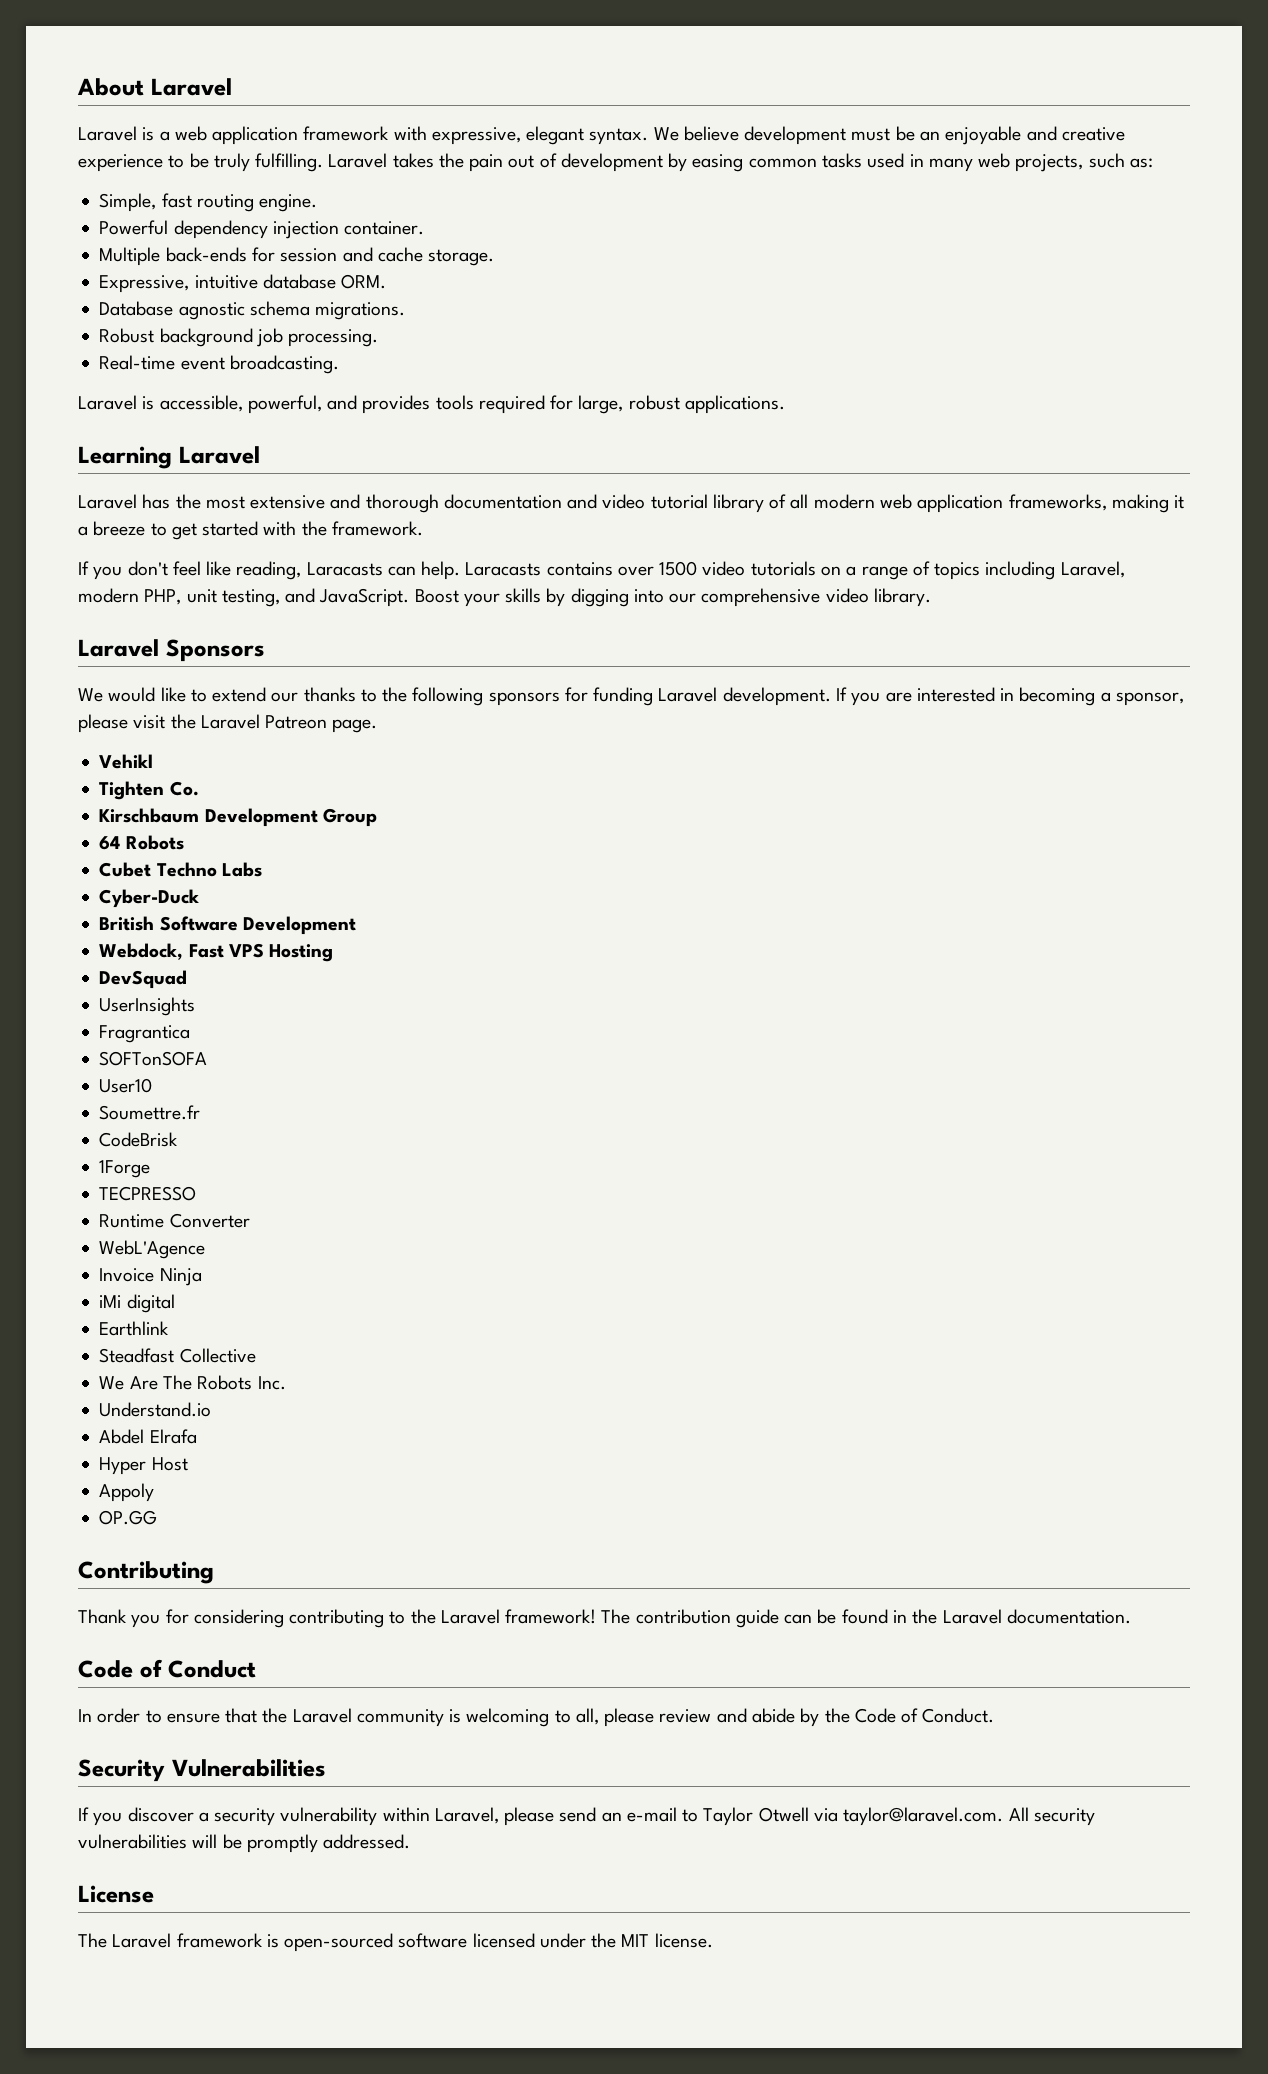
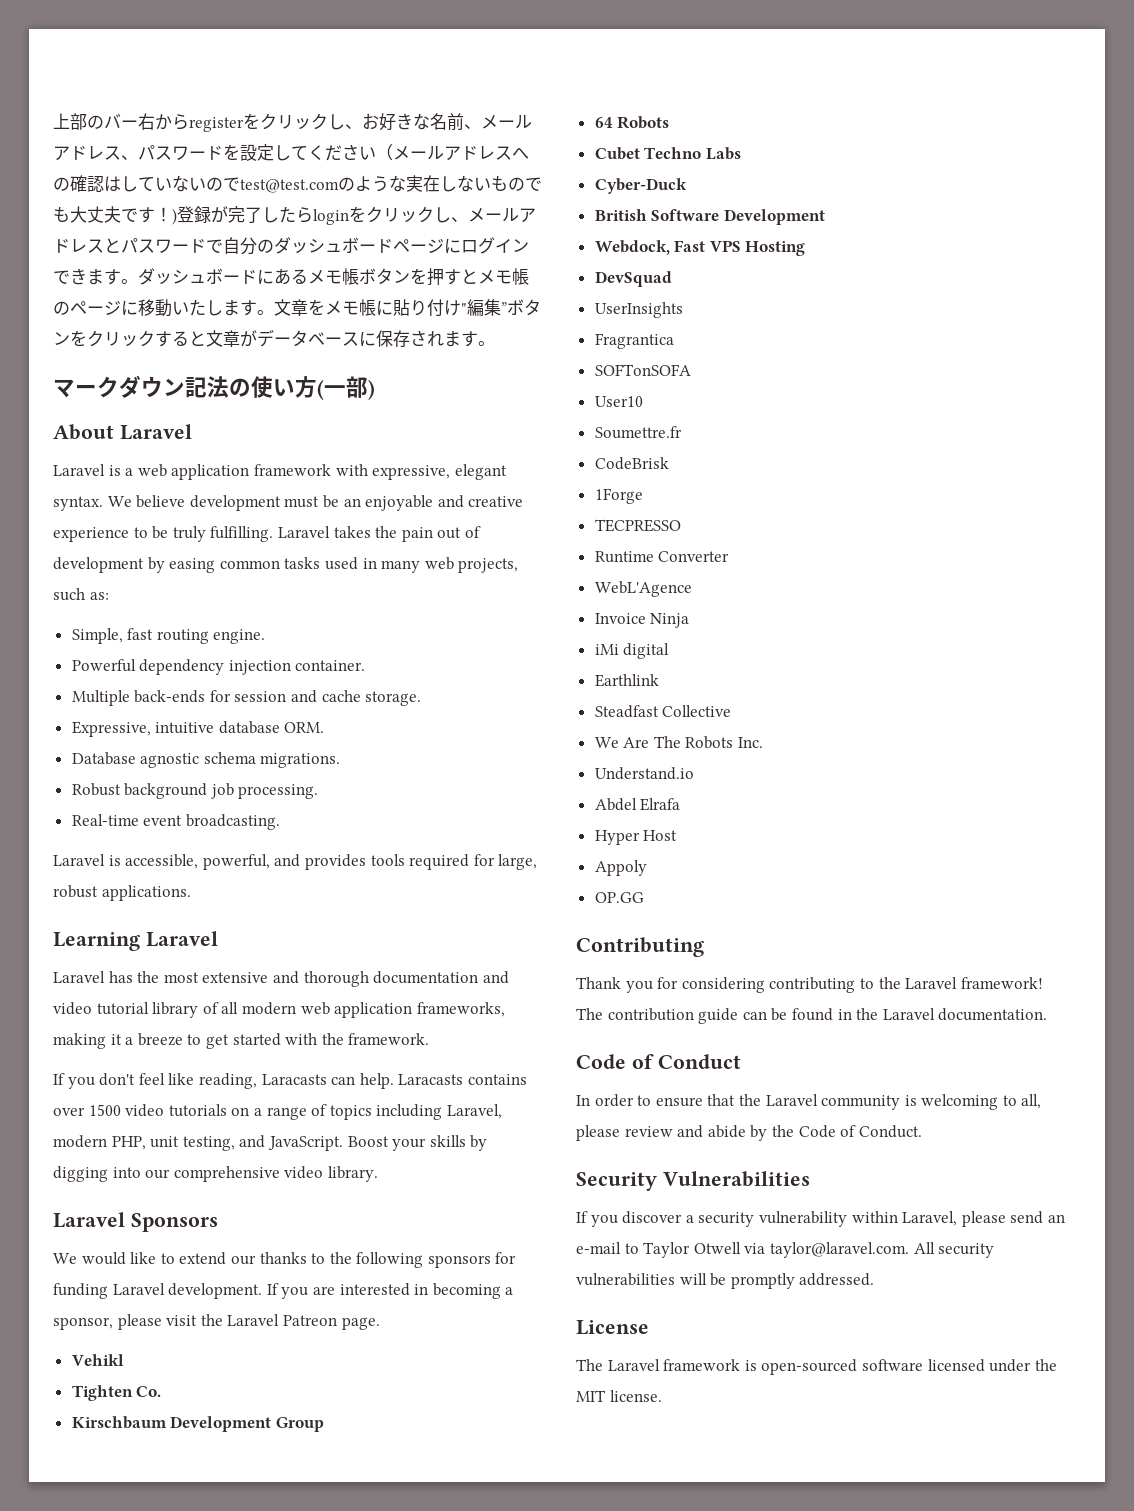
(77, 87) none -> [53,113,532,132] [53,144,529,161] [53,175,542,193] [53,206,536,225] [53,237,529,255] [53,268,529,286] [53,299,541,317] [53,329,495,347] [53,375,375,400] 上部のバー右からregisterをクリックし、お好きな名前、メールアドレス、パスワードを設定してください（メールアドレスへの確認はしていないのでtest@test.comのような実在しないものでも大丈夫です！)登録が完了したらloginをクリックし、メールアドレスとパスワードで自分のダッシュボードページにログインできます。ダッシュボードにあるメモ帳ボタンを押すとメモ帳のページに移動いたします。文章をメモ帳に貼り付け"編集”ボタンをクリックすると文章がデータベースに保存されます。 // マークダウン記法の使い方(一部) //

